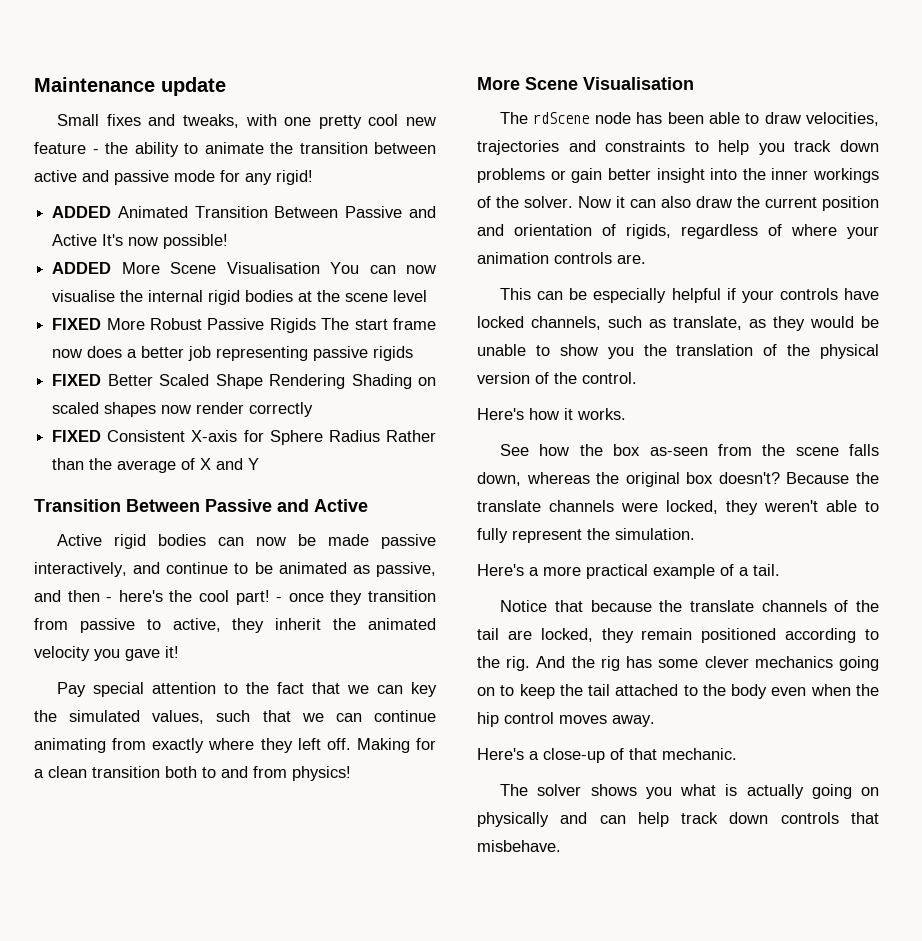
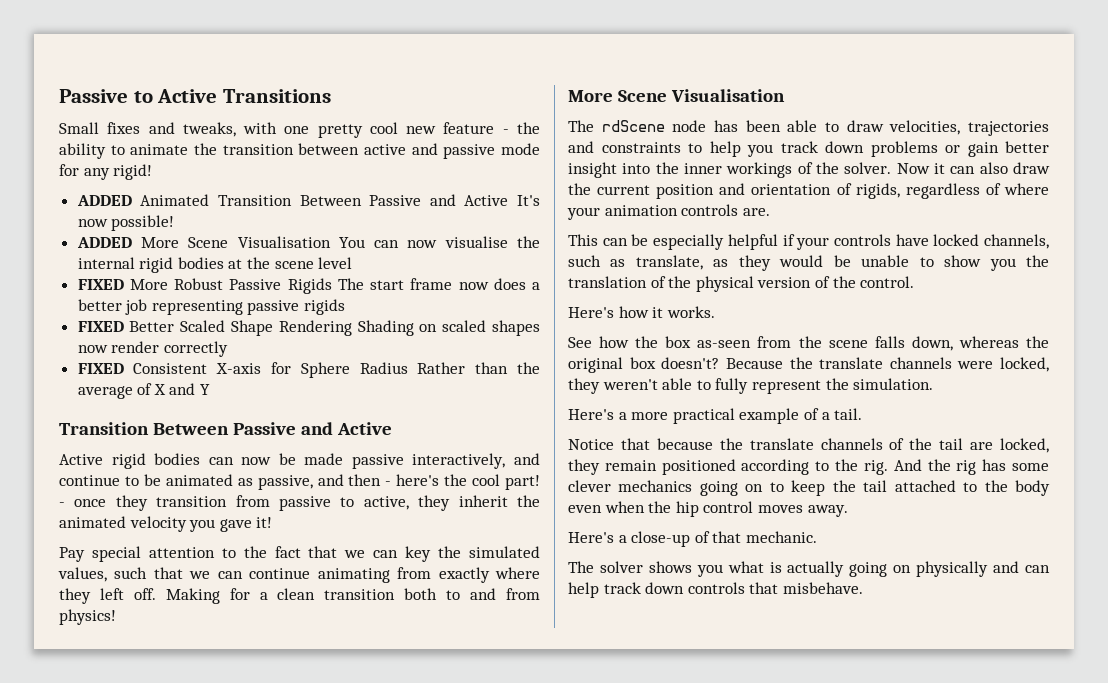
[34,77,226,96] Maintenance update -> [59,89,331,103] Passive to Active Transitions

